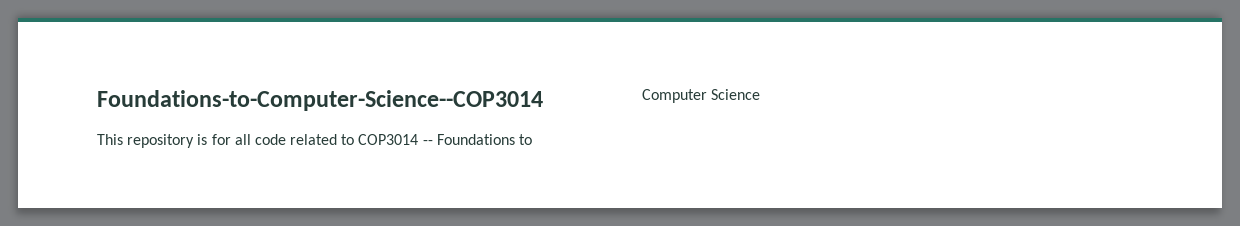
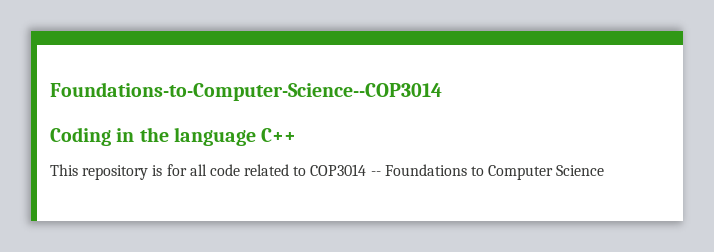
(543, 100) none -> [50,127,297,146] // Coding in the language C++

